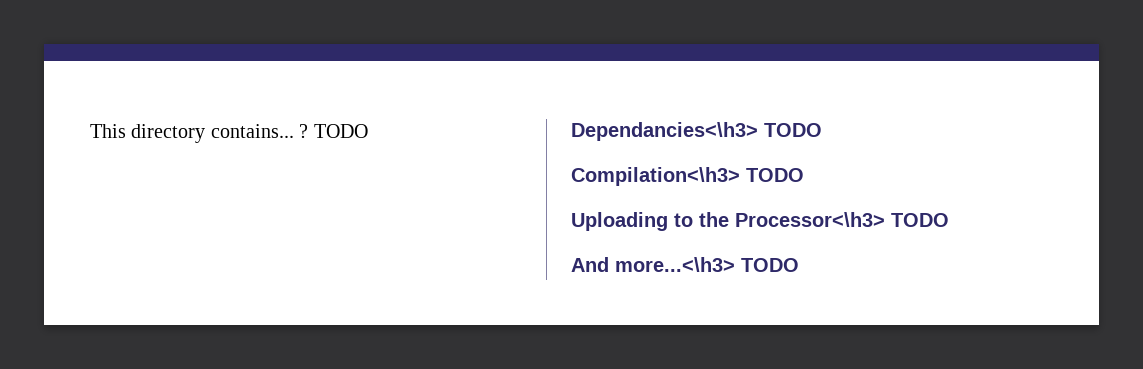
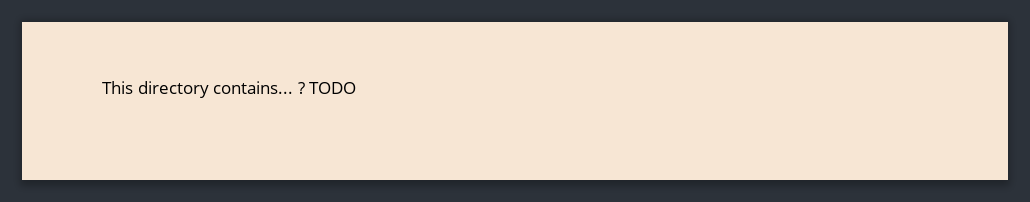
[571,122,822,141] [571,167,804,186] [571,212,949,231] [571,257,799,272] // Dependancies<\h3> TODO // Compilation<\h3> TODO // Uploading to the Processor<\h3> TODO // And more...<\h3> TODO -> (357, 88) none

